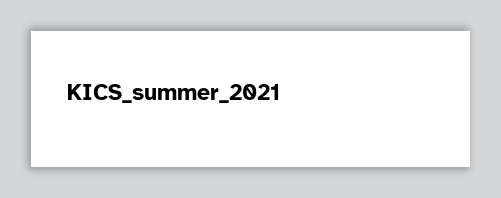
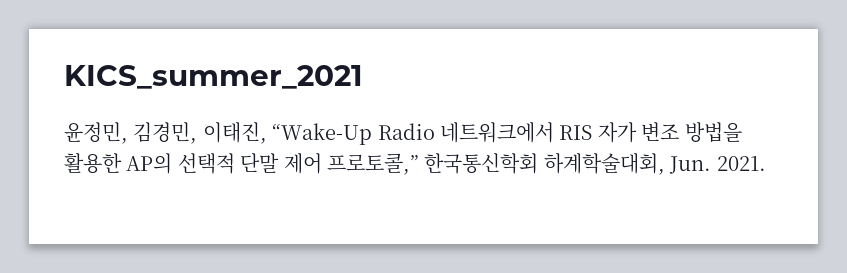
(280, 93) none -> [64,122,742,145] [64,153,766,175] // 윤정민, 김경민, 이태진, “Wake-Up Radio 네트워크에서 RIS 자가 변조 방법을 활용한 AP의 선택적 단말 제어 프로토콜,” 한국통신학회 하계학술대회, Jun. 2021.

